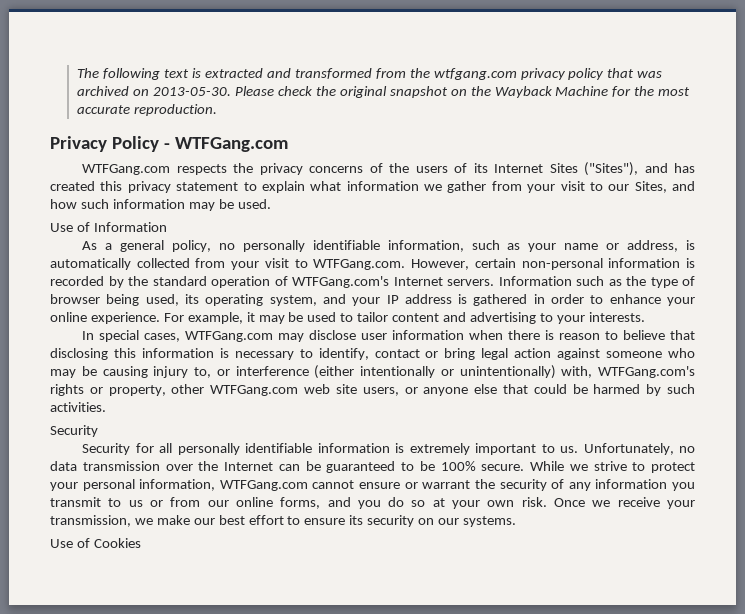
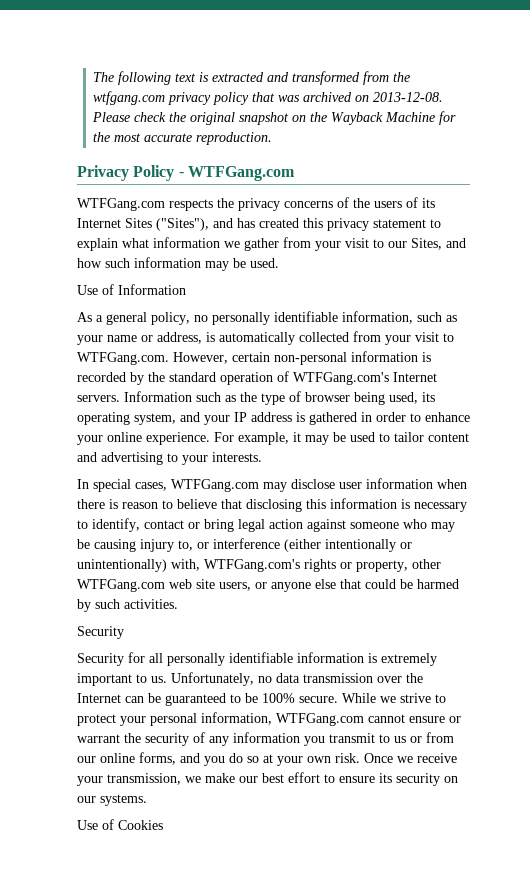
[153,87,232,96] 2013-05-30. -> [373,92,444,102] 2013-12-08.

